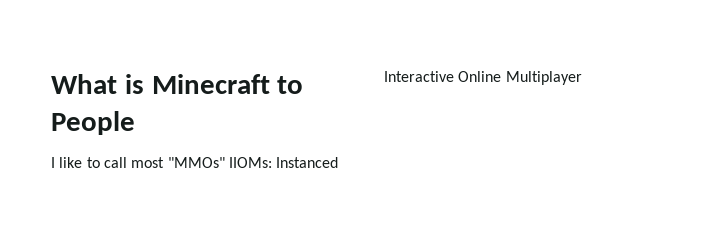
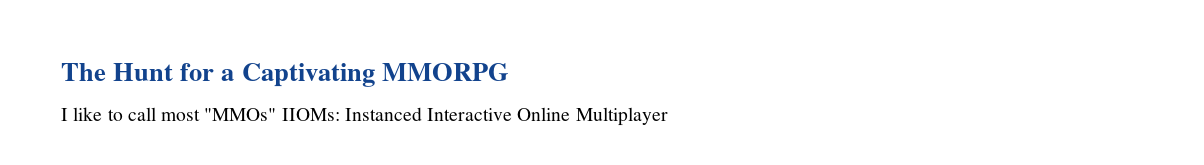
[51,74,304,94] [51,111,135,135] What is Minecraft to People -> [61,63,509,87] The Hunt for a Captivating MMORPG

